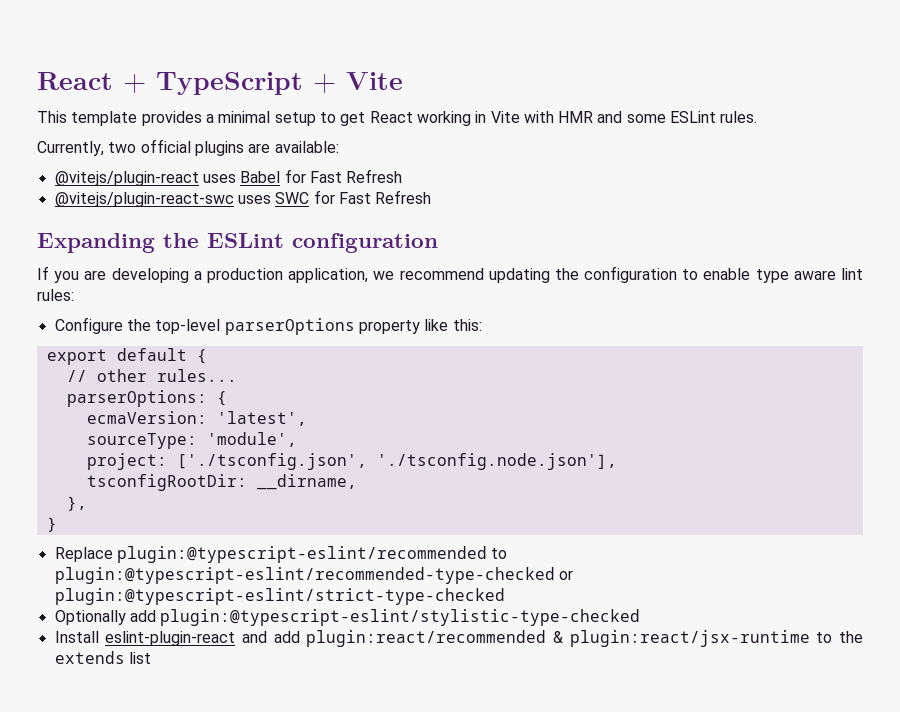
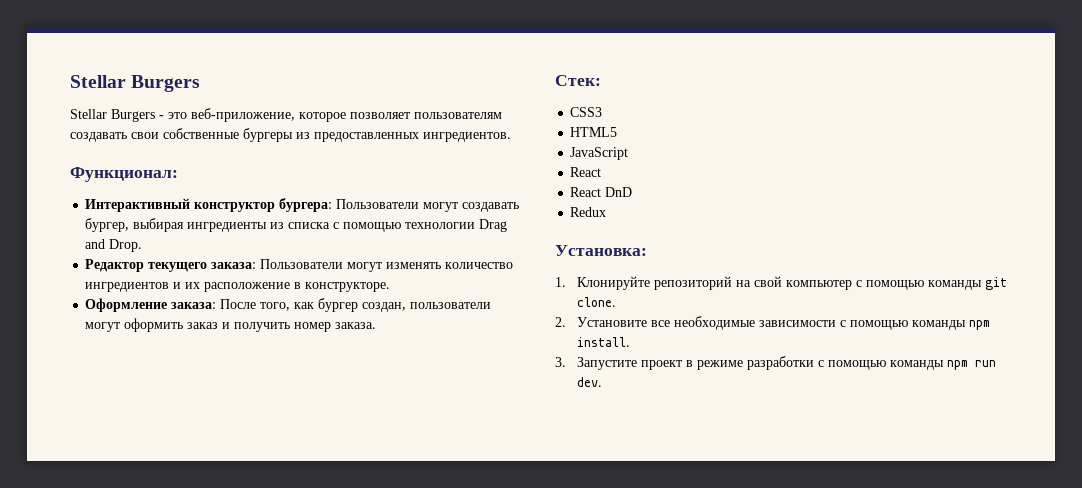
[37,72,403,95] [37,111,758,126] [37,139,339,156] [54,169,403,186] [54,190,432,207] [37,233,438,253] [37,266,863,283] [37,289,74,301] [54,317,482,335] [46,348,207,365] [66,369,237,382] [66,390,227,407] [86,411,307,426] [86,432,297,449] [86,453,617,470] [86,474,357,491] [66,496,87,511] [46,517,57,532] [54,546,508,563] [54,567,573,584] [54,588,505,605] [54,609,641,626] [54,630,863,647] [54,651,151,664] React + TypeScript + Vite // This template provides a minimal setup to get React working in Vite with HMR and some ESLint rules. // Currently, two official plugins are available: // @vitejs/plugin-react uses Babel for Fast Refresh // @vitejs/plugin-react-swc uses SWC for Fast Refresh // Expanding the ESLint configuration // If you are developing a production application, we recommend updating the configuration to enable type aware lint rules: // Configure the top-level parserOptions property like this: // export default { // // other rules... // parserOptions: { // ecmaVersion: 'latest', // sourceType: 'module', // project: ['./tsconfig.json', './tsconfig.node.json'], // tsconfigRootDir: __dirname, // }, // } // Replace plugin:@typescript-eslint/recommended to plugin:@typescript-eslint/recommended-type-checked or plugin:@typescript-eslint/strict-type-checked // Optionally add plugin:@typescript-eslint/stylistic-type-checked // Install eslint-plugin-react and add plugin:react/recommended & plugin:react/jsx-runtime to the extends list -> [70,75,201,92] [70,108,502,122] [70,128,511,142] [70,167,178,182] [85,198,520,212] [85,218,508,232] [85,239,143,252] [85,259,514,272] [85,282,391,292] [85,298,492,312] [85,318,377,332] [555,75,601,86] [570,107,603,117] [570,127,618,137] [570,147,629,160] [570,167,602,177] [570,187,633,197] [570,207,607,217] [555,245,647,256] [555,276,1007,290] [576,297,616,307] [555,316,990,330] [576,337,630,347] [555,356,996,370] [576,377,602,387] Stellar Burgers // Stellar Burgers - это веб-приложение, которое позволяет пользователям создавать свои собственные бургеры из предоставленных ингредиентов. // Функционал: // Интерактивный конструктор бургера: Пользователи могут создавать бургер, выбирая ингредиенты из списка с помощью технологии Drag and Drop. // Редактор текущего заказа: Пользователи могут изменять количество ингредиентов и их расположение в конструкторе. // Оформление заказа: После того, как бургер создан, пользователи могут оформить заказ и получить номер заказа. // Стек: // CSS3 // HTML5 // JavaScript // React // React DnD // Redux // Установка: // 1. Клонируйте репозиторий на свой компьютер с помощью команды git clone. // 2. Установите все необходимые зависимости с помощью команды npm install. // 3. Запустите проект в режиме разработки с помощью команды npm run dev.

